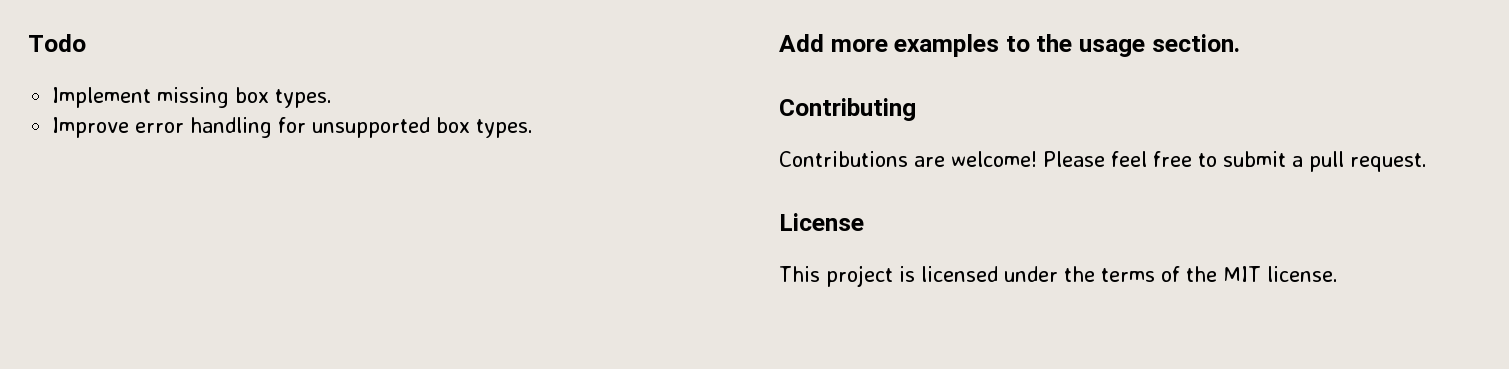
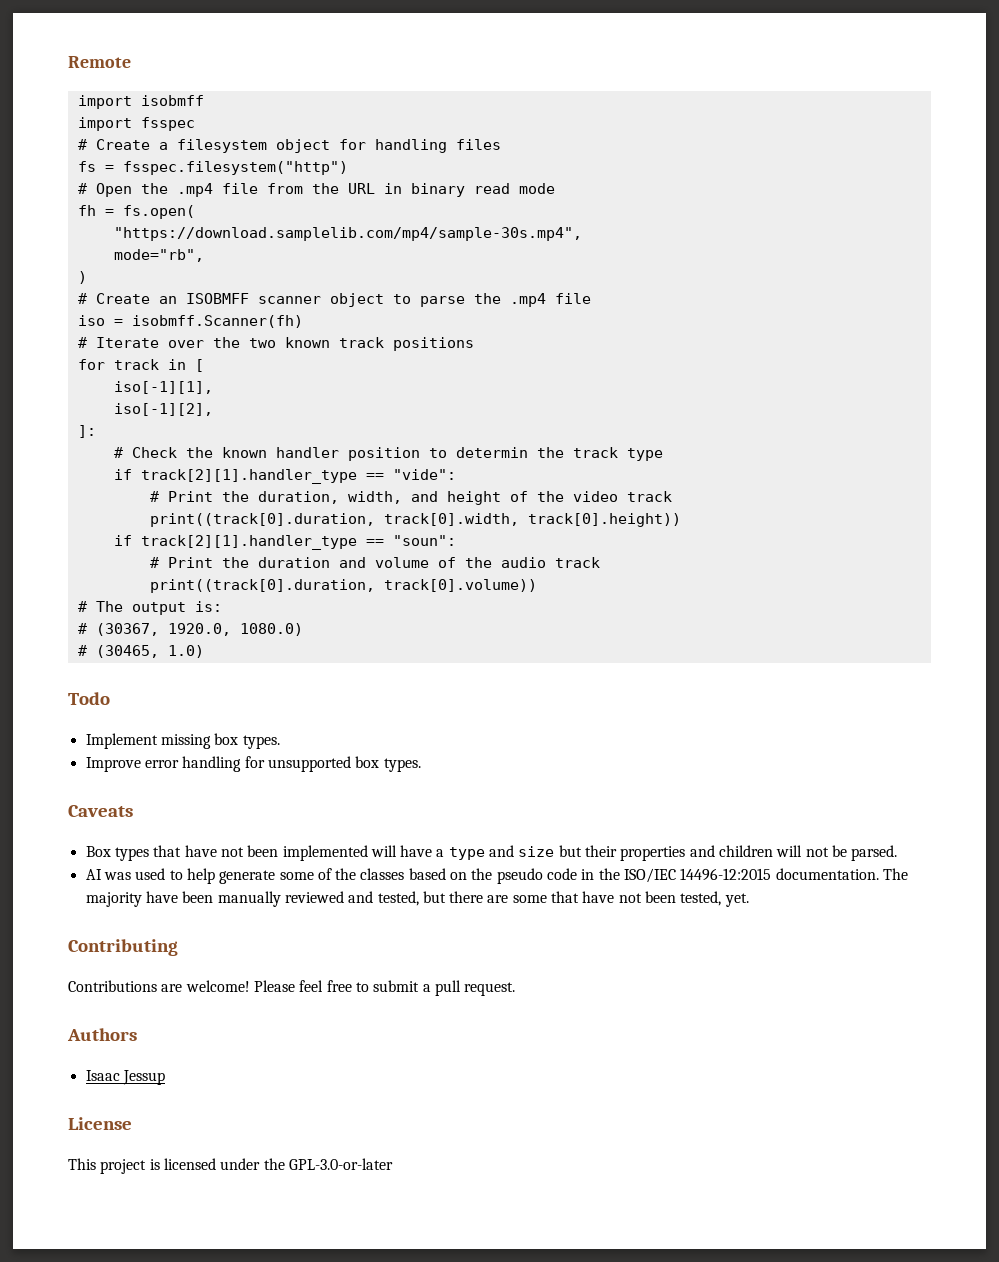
(28, 43) none -> [68,56,131,68] [77,95,204,109] [77,117,195,131] [77,139,501,153] [77,161,348,175] [77,183,555,197] [77,205,195,219] [113,227,582,241] [113,249,204,262] [77,271,87,284] [77,293,591,307] [77,315,303,328] [77,337,474,351] [77,359,204,372] [113,381,213,394] [113,403,213,416] [77,425,96,438] [113,447,663,461] [113,469,456,484] [149,491,672,505] [149,513,681,527] [113,535,456,550] [149,557,600,568] [149,579,537,593] [77,601,222,615] [77,623,303,636] [77,645,204,658] Remote // import isobmff // import fsspec // # Create a filesystem object for handling files // fs = fsspec.filesystem("http") // # Open the .mp4 file from the URL in binary read mode // fh = fs.open( // "https://download.samplelib.com/mp4/sample-30s.mp4", // mode="rb", // ) // # Create an ISOBMFF scanner object to parse the .mp4 file // iso = isobmff.Scanner(fh) // # Iterate over the two known track positions // for track in [ // iso[-1][1], // iso[-1][2], // ]: // # Check the known handler position to determin the track type // if track[2][1].handler_type == "vide": // # Print the duration, width, and height of the video track // print((track[0].duration, track[0].width, track[0].height)) // if track[2][1].handler_type == "soun": // # Print the duration and volume of the audio track // print((track[0].duration, track[0].volume)) // # The output is: // # (30367, 1920.0, 1080.0) // # (30465, 1.0) //
[779,34,1240,57] Add more examples to the usage section. -> [68,805,133,817] [85,845,898,861] [85,868,909,884] [85,891,749,907] Caveats // Box types that have not been implemented will have a type and size but their properties and children will not be parsed. // AI was used to help generate some of the classes based on the pseudo code in the ISO/IEC 14496-12:2015 documentation. The majority have been manually reviewed and tested, but there are some that have not been tested, yet.
(1427, 162) none -> [67,1028,137,1041] [85,1070,165,1085] // Authors // Isaac Jessup
[1101,266,1338,282] terms of the MIT license. -> [288,1158,393,1170] GPL-3.0-or-later

